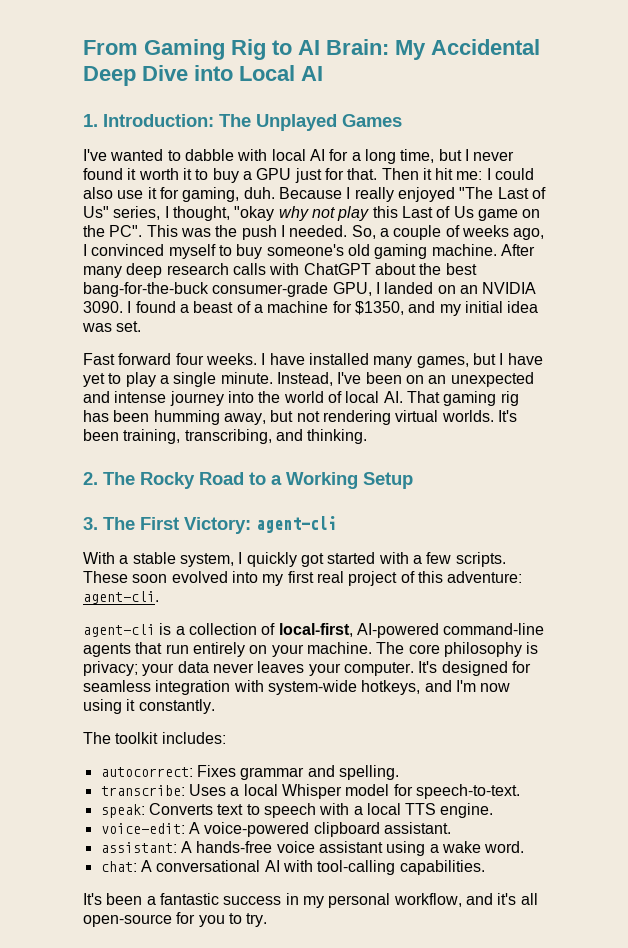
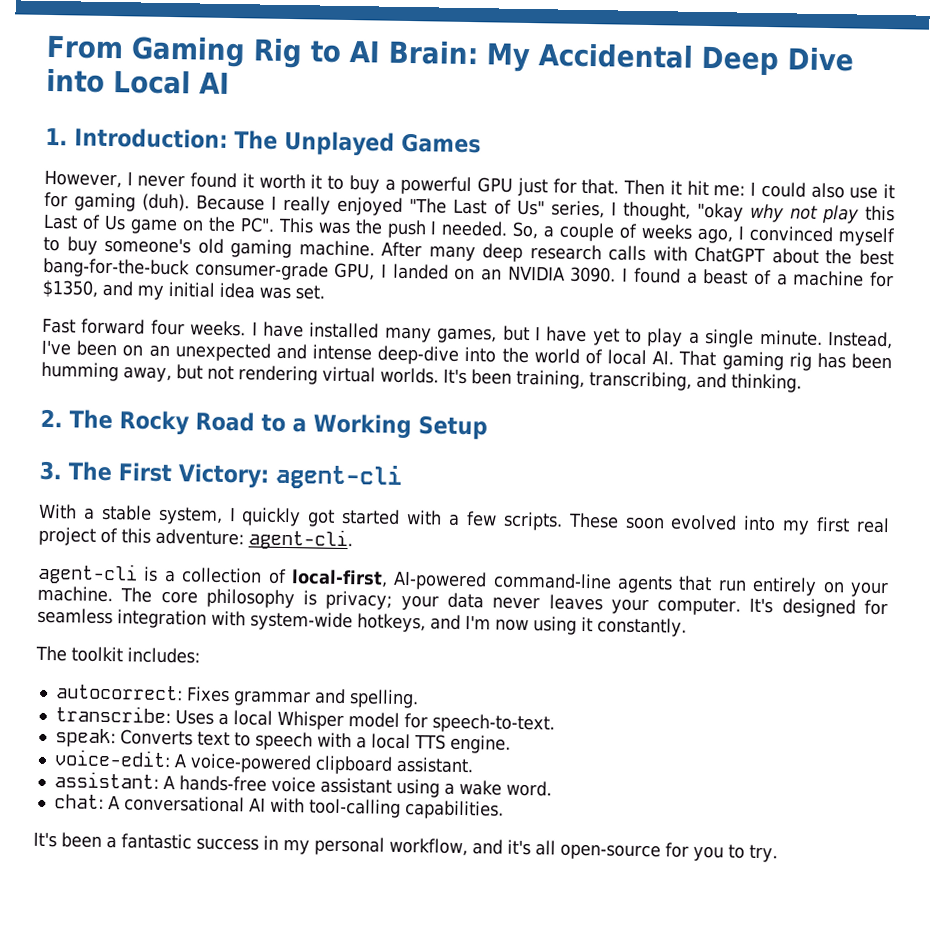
[83,149,462,164] I've wanted to dabble with local AI for a long time, but -> [44,169,122,189] However,
(252, 175) none -> [400,175,473,196] powerful
[182,187,275,202] gaming, duh. -> [74,192,191,212] gaming (duh).
[169,391,224,406] journey -> [377,345,460,365] deep-dive

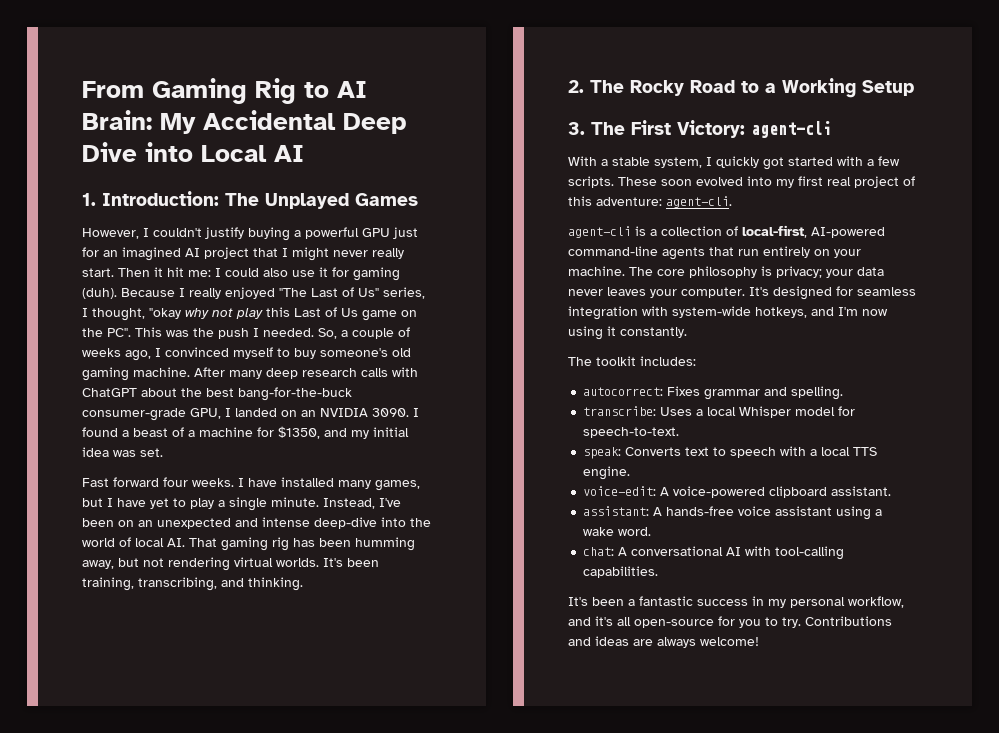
[137,172,380,194] never found it worth it to buy -> [153,227,290,241] couldn't justify buying
[581,178,620,195] that. -> [103,247,404,261] [82,268,114,277] an imagined AI project that I might never really start.
(778, 853) none -> [805,616,892,626] [568,636,759,648] Contributions and ideas are always welcome!

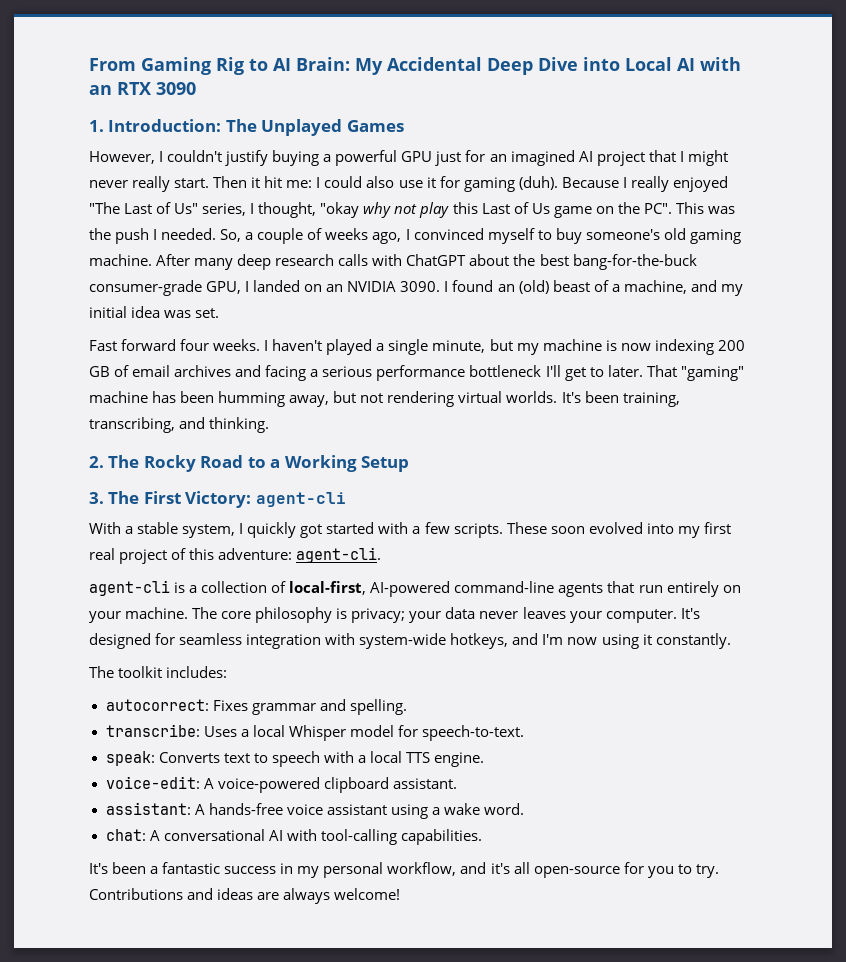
(304, 153) none -> [700,57,741,71] [89,82,196,95] with an RTX 3090
[122,430,129,437] a -> [497,280,549,294] an (old)
[199,426,320,439] machine for $1350, -> [623,280,687,294] machine,
[248,477,420,491] [82,497,401,511] [82,517,431,529] [82,537,289,551] have installed many games, but I have yet to play a single minute. Instead, I've been on an unexpected and intense deep-dive into the world of local AI. That gaming rig -> [272,339,745,355] [89,365,744,381] [89,391,148,403] haven't played a single minute, but my machine is now indexing 200 GB of email archives and facing a serious performance bottleneck I'll get to later. That "gaming" machine

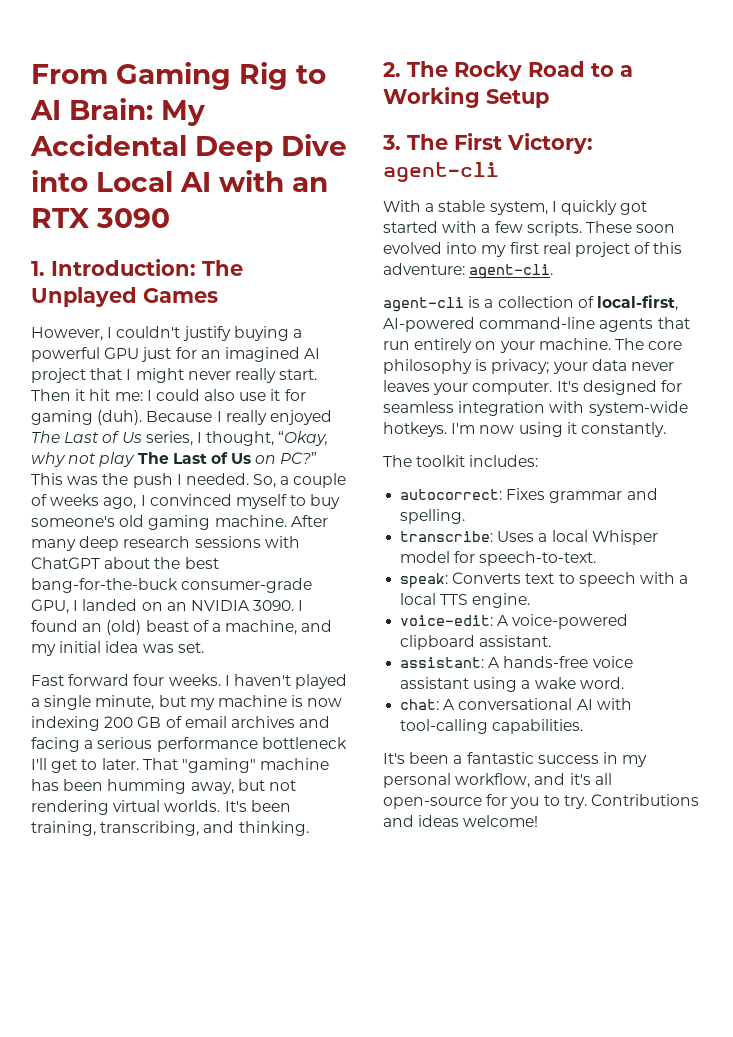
[89,202,199,214] "The Last of Us" -> [31,431,142,443] The Last of Us
[320,202,360,218] "okay -> [278,431,329,446] “Okay,
[452,202,672,218] this Last of Us game on the PC". -> [137,452,318,464] The Last of Us on PC?”
[338,254,369,266] calls -> [194,536,261,548] sessions
[450,633,539,649] hotkeys, and -> [383,422,447,437] hotkeys.
[257,888,331,904] are always -> (460, 821) none

